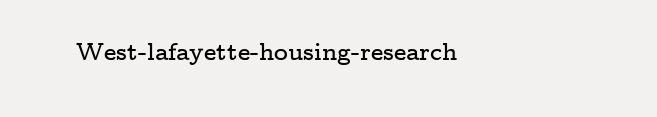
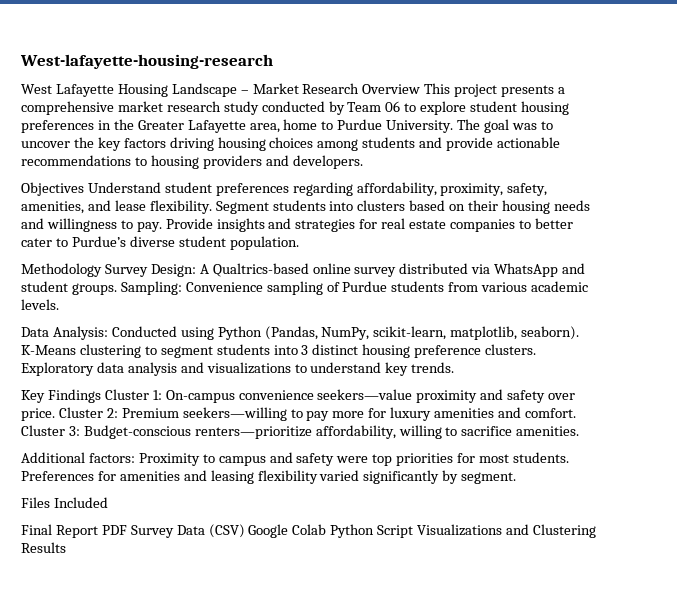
(457, 54) none -> [21,83,566,97] [21,101,570,115] [21,119,553,133] [21,137,561,151] [21,155,363,169] [21,182,548,196] [21,200,590,214] [21,218,573,232] [21,236,299,250] [21,263,586,277] [21,281,589,295] [21,299,59,310] [21,326,580,340] [21,344,537,358] [21,362,455,376] [21,389,576,403] [21,407,576,421] [21,425,580,439] [21,452,569,466] [21,470,517,484] [21,497,108,508] [21,524,596,538] [21,542,66,553] // West Lafayette Housing Landscape – Market Research Overview This project presents a comprehensive market research study conducted by Team 06 to explore student housing preferences in the Greater Lafayette area, home to Purdue University. The goal was to uncover the key factors driving housing choices among students and provide actionable recommendations to housing providers and developers. // Objectives Understand student preferences regarding affordability, proximity, safety, amenities, and lease flexibility. Segment students into clusters based on their housing needs and willingness to pay. Provide insights and strategies for real estate companies to better cater to Purdue’s diverse student population. // Methodology Survey Design: A Qualtrics-based online survey distributed via WhatsApp and student groups. Sampling: Convenience sampling of Purdue students from various academic levels. // Data Analysis: Conducted using Python (Pandas, NumPy, scikit-learn, matplotlib, seaborn). K-Means clustering to segment students into 3 distinct housing preference clusters. Exploratory data analysis and visualizations to understand key trends. // Key Findings Cluster 1: On-campus convenience seekers—value proximity and safety over price. Cluster 2: Premium seekers—willing to pay more for luxury amenities and comfort. Cluster 3: Budget-conscious renters—prioritize affordability, willing to sacrifice amenities. // Additional factors: Proximity to campus and safety were top priorities for most students. Preferences for amenities and leasing flexibility varied significantly by segment. // Files Included // Final Report PDF Survey Data (CSV) Google Colab Python Script Visualizations and Clustering Results

